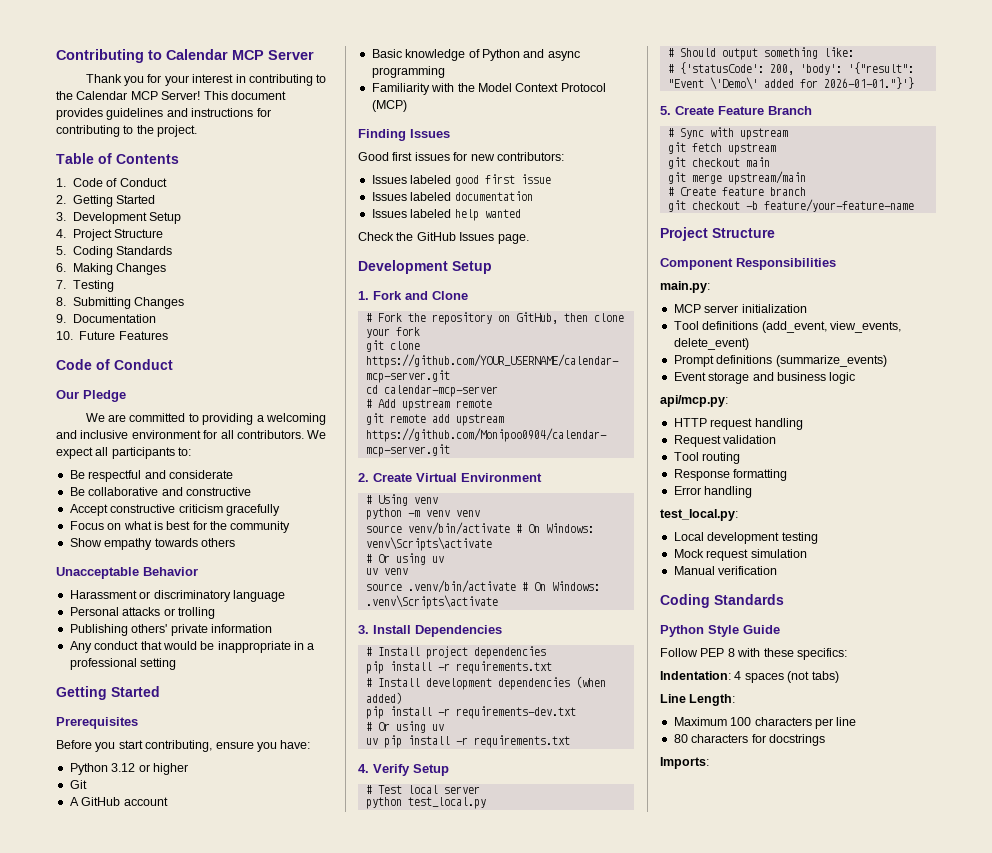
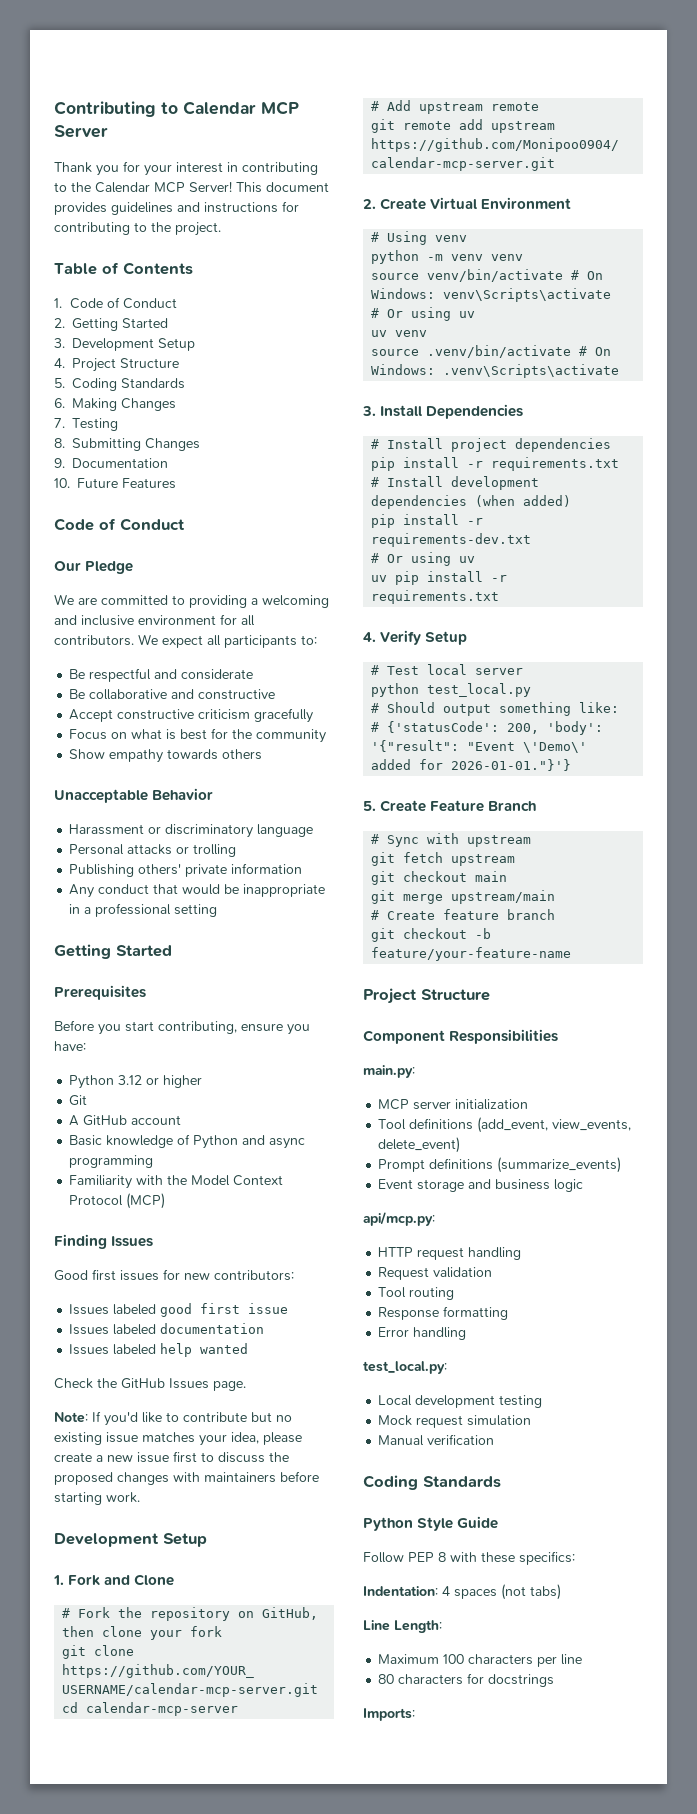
(529, 239) none -> [54,1411,292,1426] [54,1432,302,1446] [54,1451,289,1463] [54,1471,319,1485] [54,1492,140,1505] // Note: If you'd like to contribute but no existing issue matches your idea, please create a new issue first to discuss the proposed changes with maintainers before starting work.

